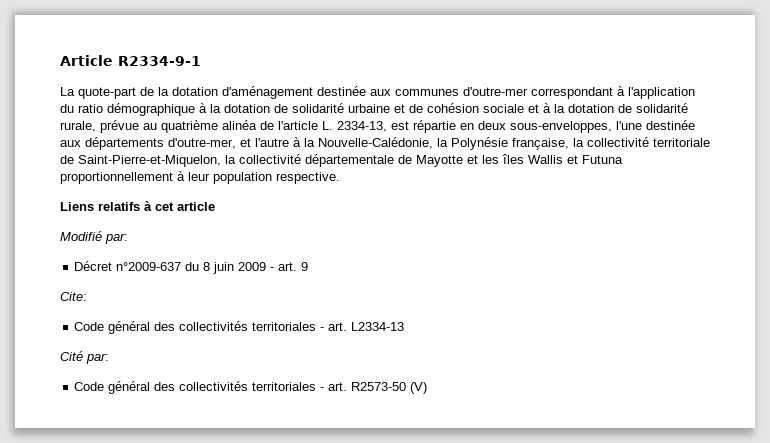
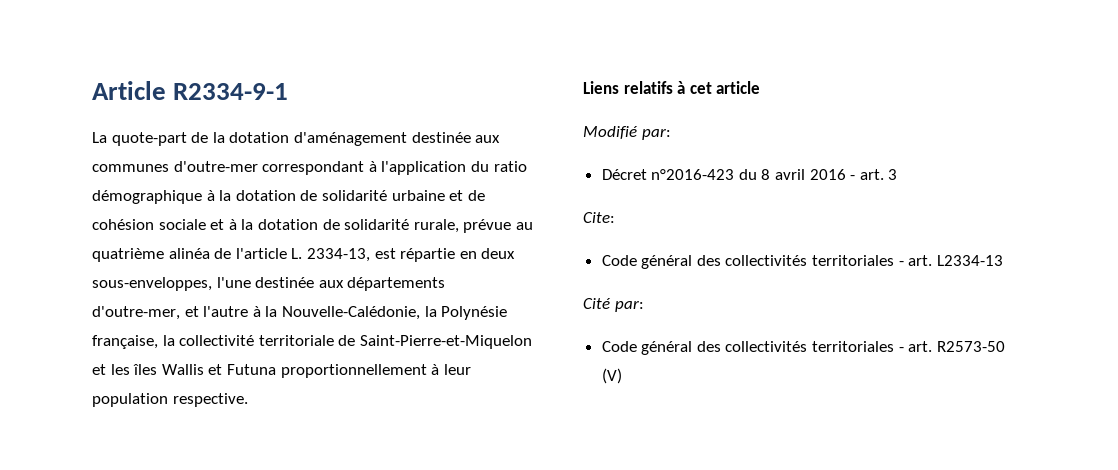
[78,154,463,167] Saint-Pierre-et-Miquelon, la collectivité départementale de Mayotte -> [359,335,532,349] Saint-Pierre-et-Miquelon
[116,262,182,271] n°2009-637 -> [651,169,735,180] n°2016-423
[213,262,309,274] juin 2009 - art. 9 -> [775,169,898,180] avril 2016 - art. 3

